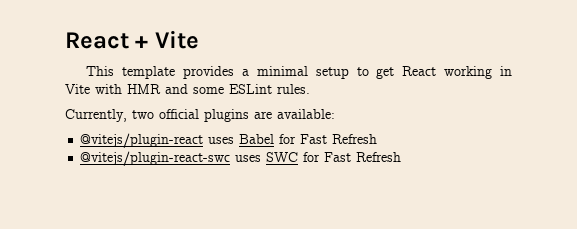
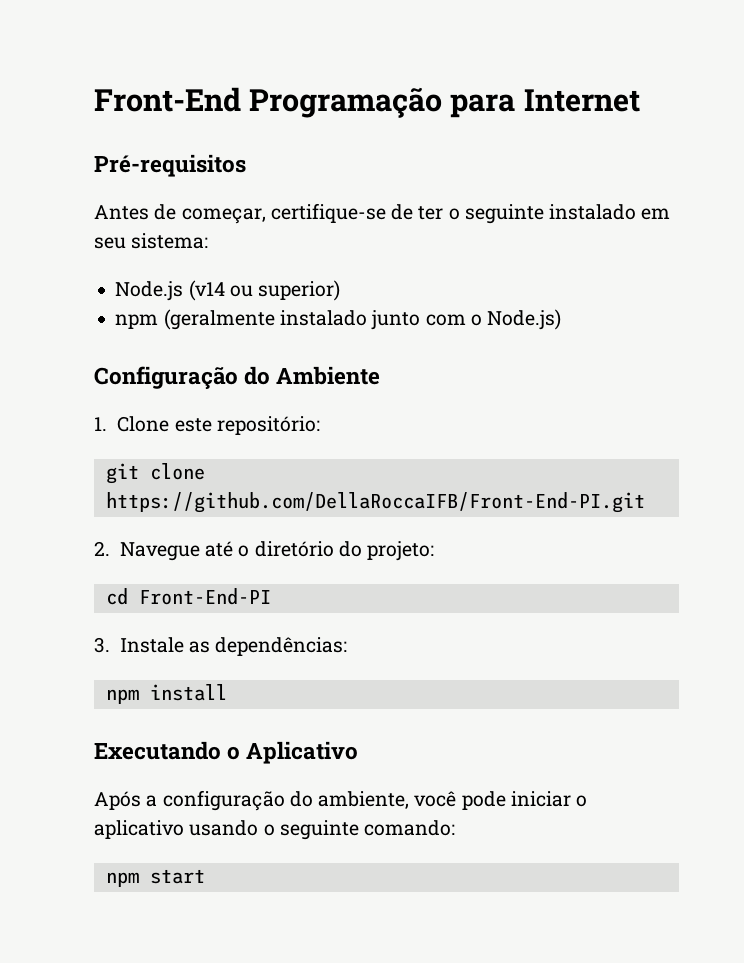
[65,30,199,49] [86,66,512,79] [65,84,310,94] [65,109,335,122] [80,133,378,148] [80,151,402,166] React + Vite // This template provides a minimal setup to get React working in Vite with HMR and some ESLint rules. // Currently, two official plugins are available: // @vitejs/plugin-react uses Babel for Fast Refresh // @vitejs/plugin-react-swc uses SWC for Fast Refresh -> [94,87,640,118] [94,154,246,177] [94,203,671,224] [94,233,209,249] [115,280,341,301] [115,309,562,330] [94,366,381,390] [94,416,320,435] [105,463,205,484] [105,492,645,513] [94,541,435,561] [105,588,271,605] [94,637,348,656] [105,684,227,704] [94,741,359,764] [94,790,588,811] [94,820,456,840] [105,869,205,887] Front-End Programação para Internet // Pré-requisitos // Antes de começar, certifique-se de ter o seguinte instalado em seu sistema: // Node.js (v14 ou superior) // npm (geralmente instalado junto com o Node.js) // Configuração do Ambiente // 1. Clone este repositório: // git clone https://github.com/DellaRoccaIFB/Front-End-PI.git // 2. Navegue até o diretório do projeto: // cd Front-End-PI // 3. Instale as dependências: // npm install // Executando o Aplicativo // Após a configuração do ambiente, você pode iniciar o aplicativo usando o seguinte comando: // npm start

